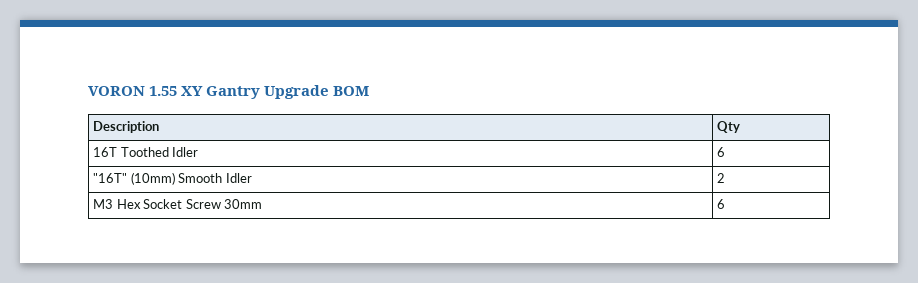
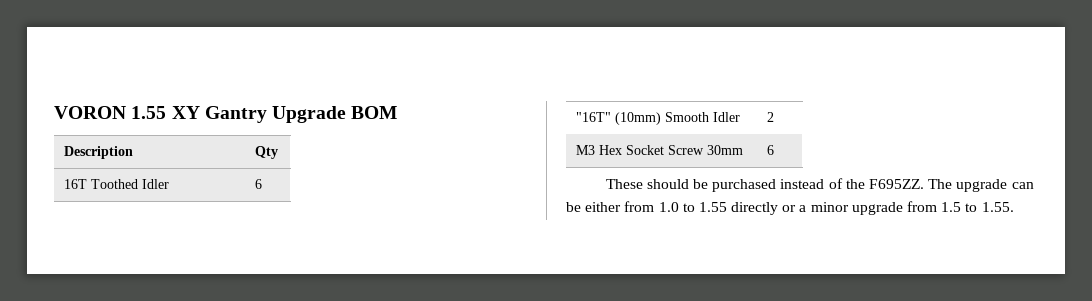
(726, 204) none -> [605,178,1034,192] [566,201,1014,215] // These should be purchased instead of the F695ZZ. The upgrade can be either from 1.0 to 1.55 directly or a minor upgrade from 1.5 to 1.55.

